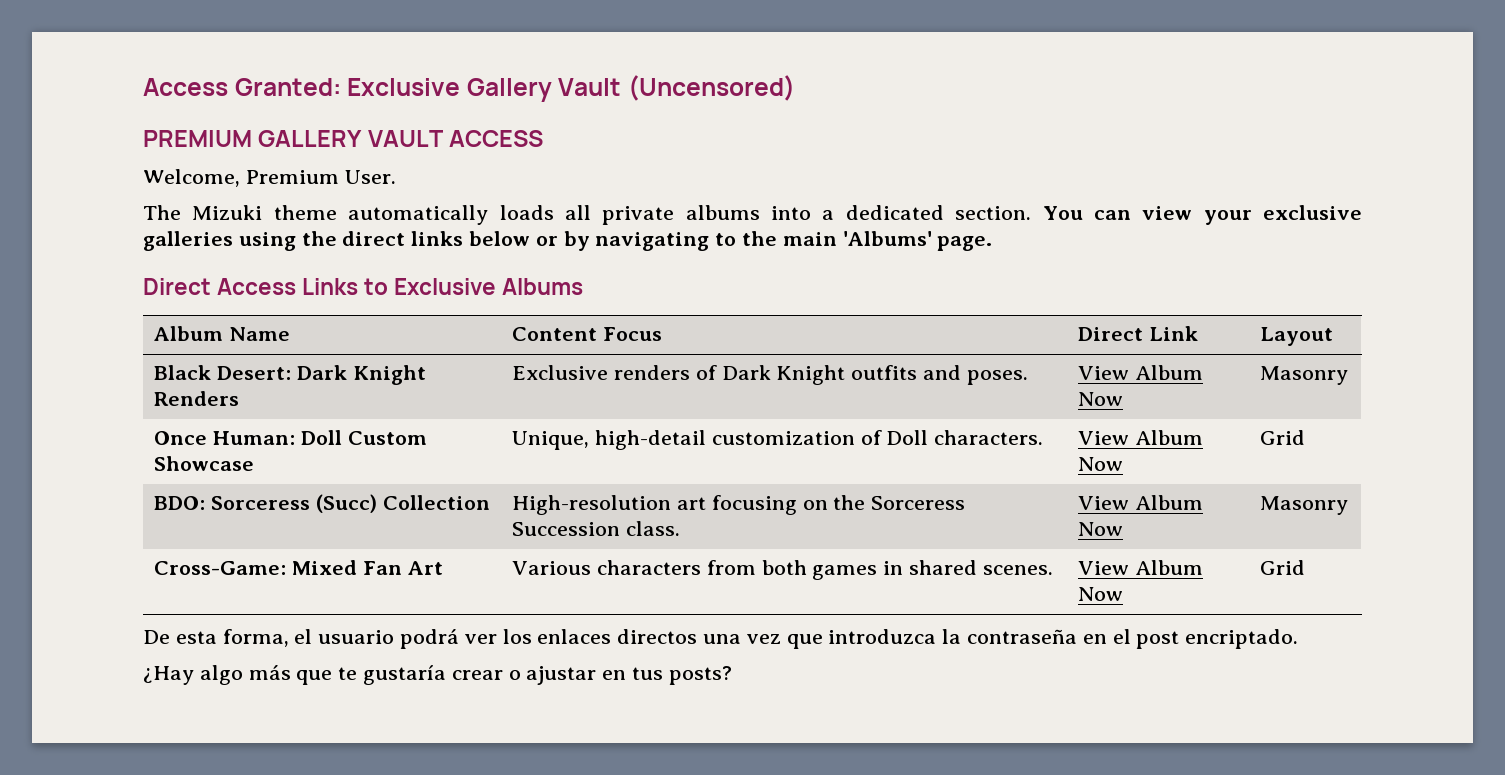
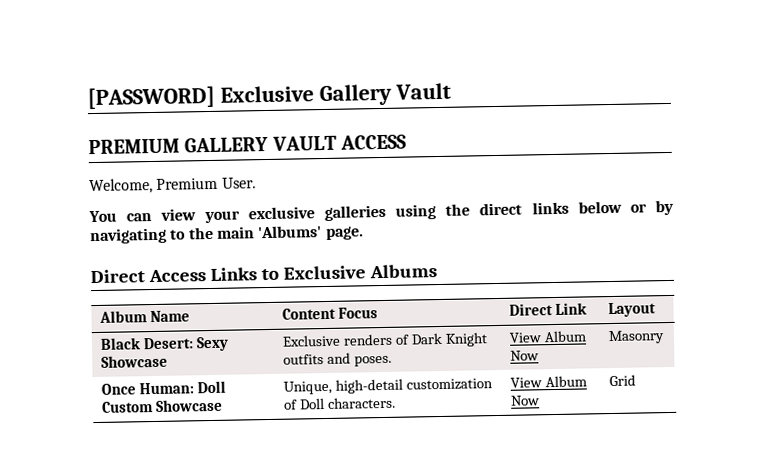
[143,78,341,96] Access Granted: -> [87,85,215,110] [PASSWORD]
[628,75,796,101] (Uncensored) -> (451, 91) none
[143,205,1032,225] The Mizuki theme automatically loads all private albums into a dedicated section. -> (256, 183) none
[296,365,426,385] [154,391,240,406] Dark Knight Renders -> [196,336,230,352] [101,354,169,368] Sexy Showcase
[154,494,490,513] [512,495,966,515] [512,521,680,536] [1078,495,1203,510] [1078,522,1124,536] [1260,496,1349,515] [154,560,443,575] [512,560,1053,580] [1078,560,1203,575] [1078,587,1124,601] [1260,560,1306,575] [143,629,1299,649] [143,665,732,685] // BDO: Sorceress (Succ) Collection | High-resolution art focusing on the Sorceress Succession class. | View Album Now | Masonry // Cross-Game: Mixed Fan Art | Various characters from both games in shared scenes. | View Album Now | Grid // De esta forma, el usuario podrá ver los enlaces directos una vez que introduzca la contraseña en el post encriptado. // ¿Hay algo más que te gustaría crear o ajustar en tus posts? -> (637, 380) none

